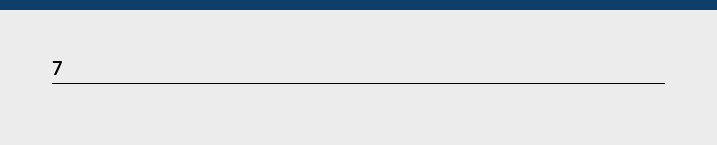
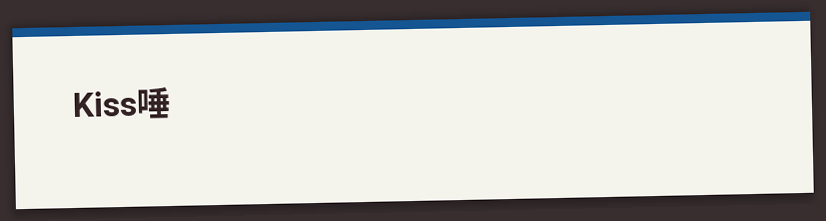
[52,61,62,75] 7 -> [72,86,172,119] Kiss唾

